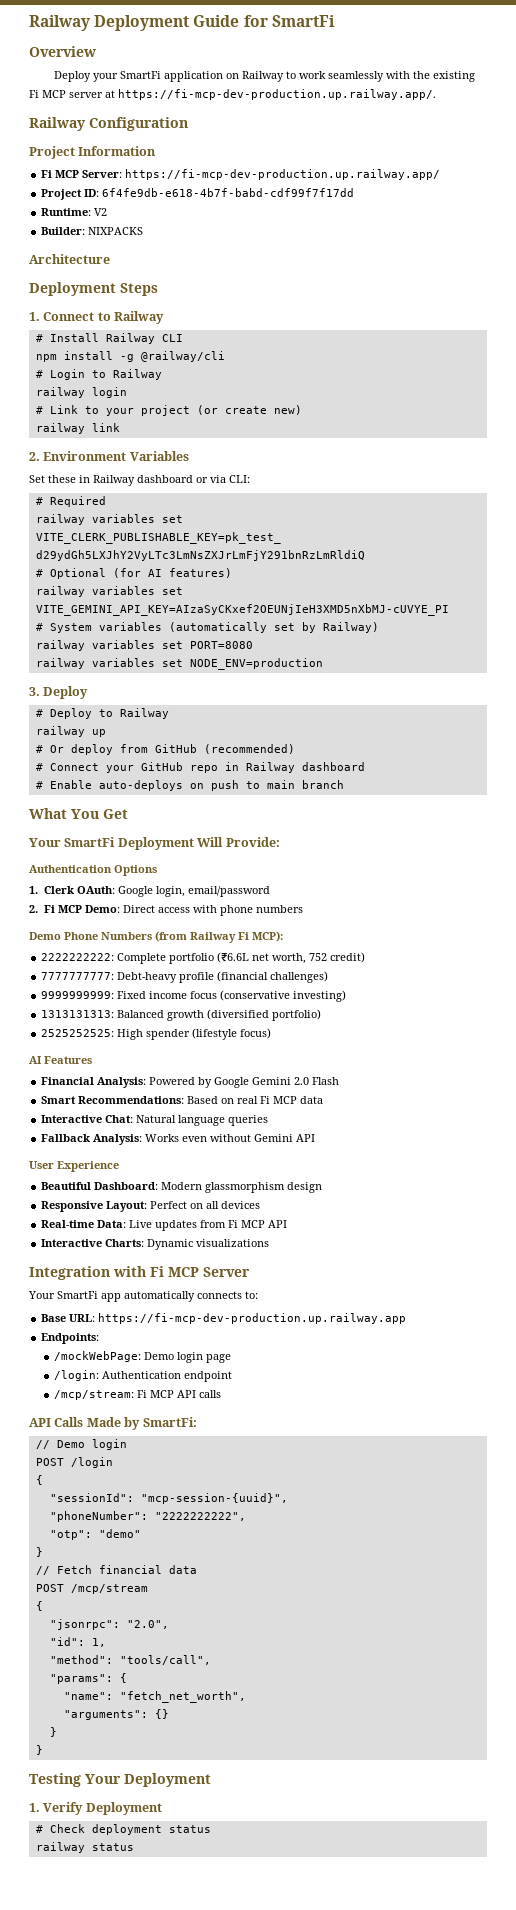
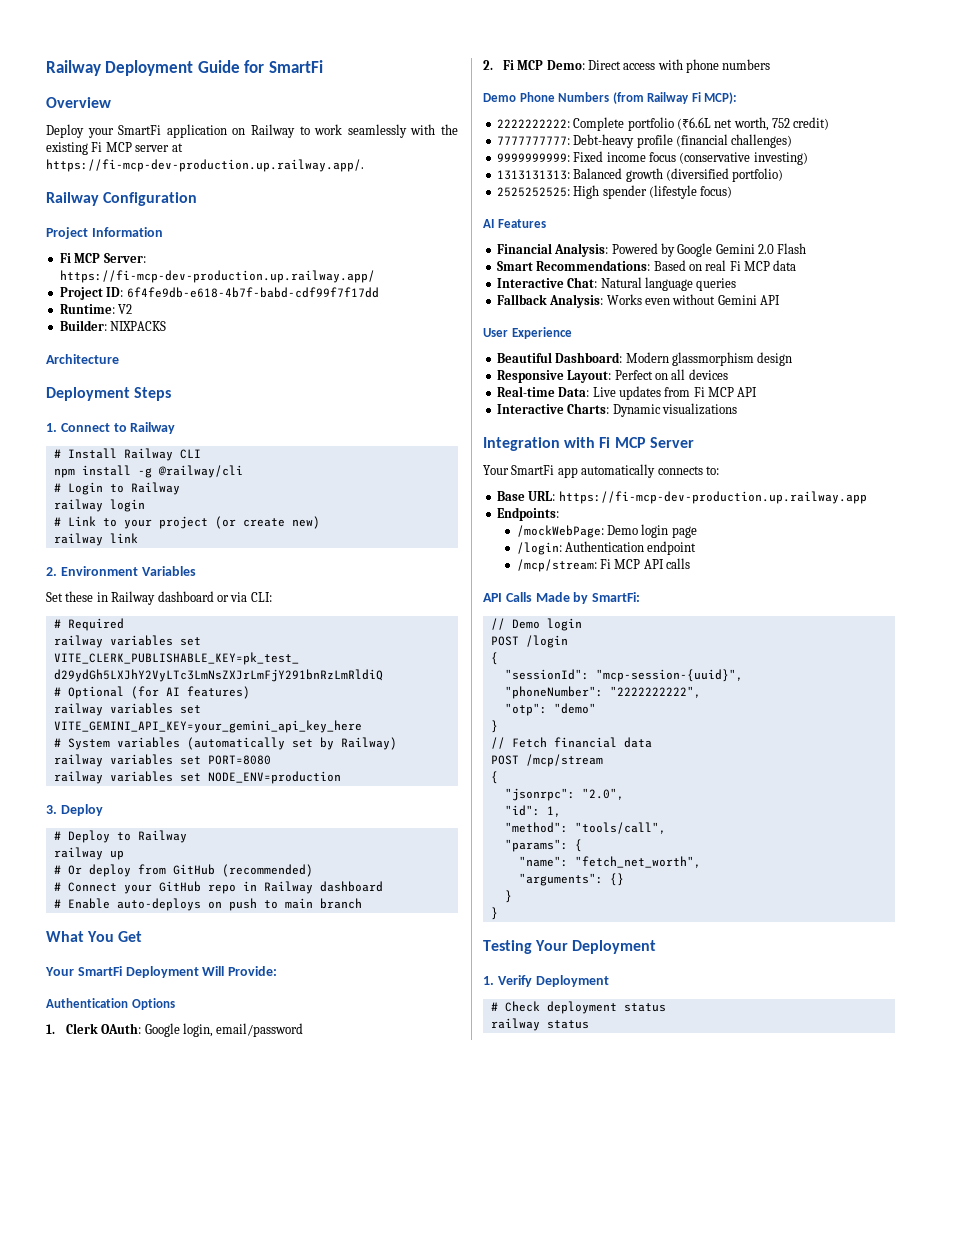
[35,604,449,616] VITE_GEMINI_API_KEY=AIzaSyCKxef2OEUNjIeH3XMD5nXbMJ-cUVYE_PI -> [53,720,362,733] VITE_GEMINI_API_KEY=your_gemini_api_key_here

